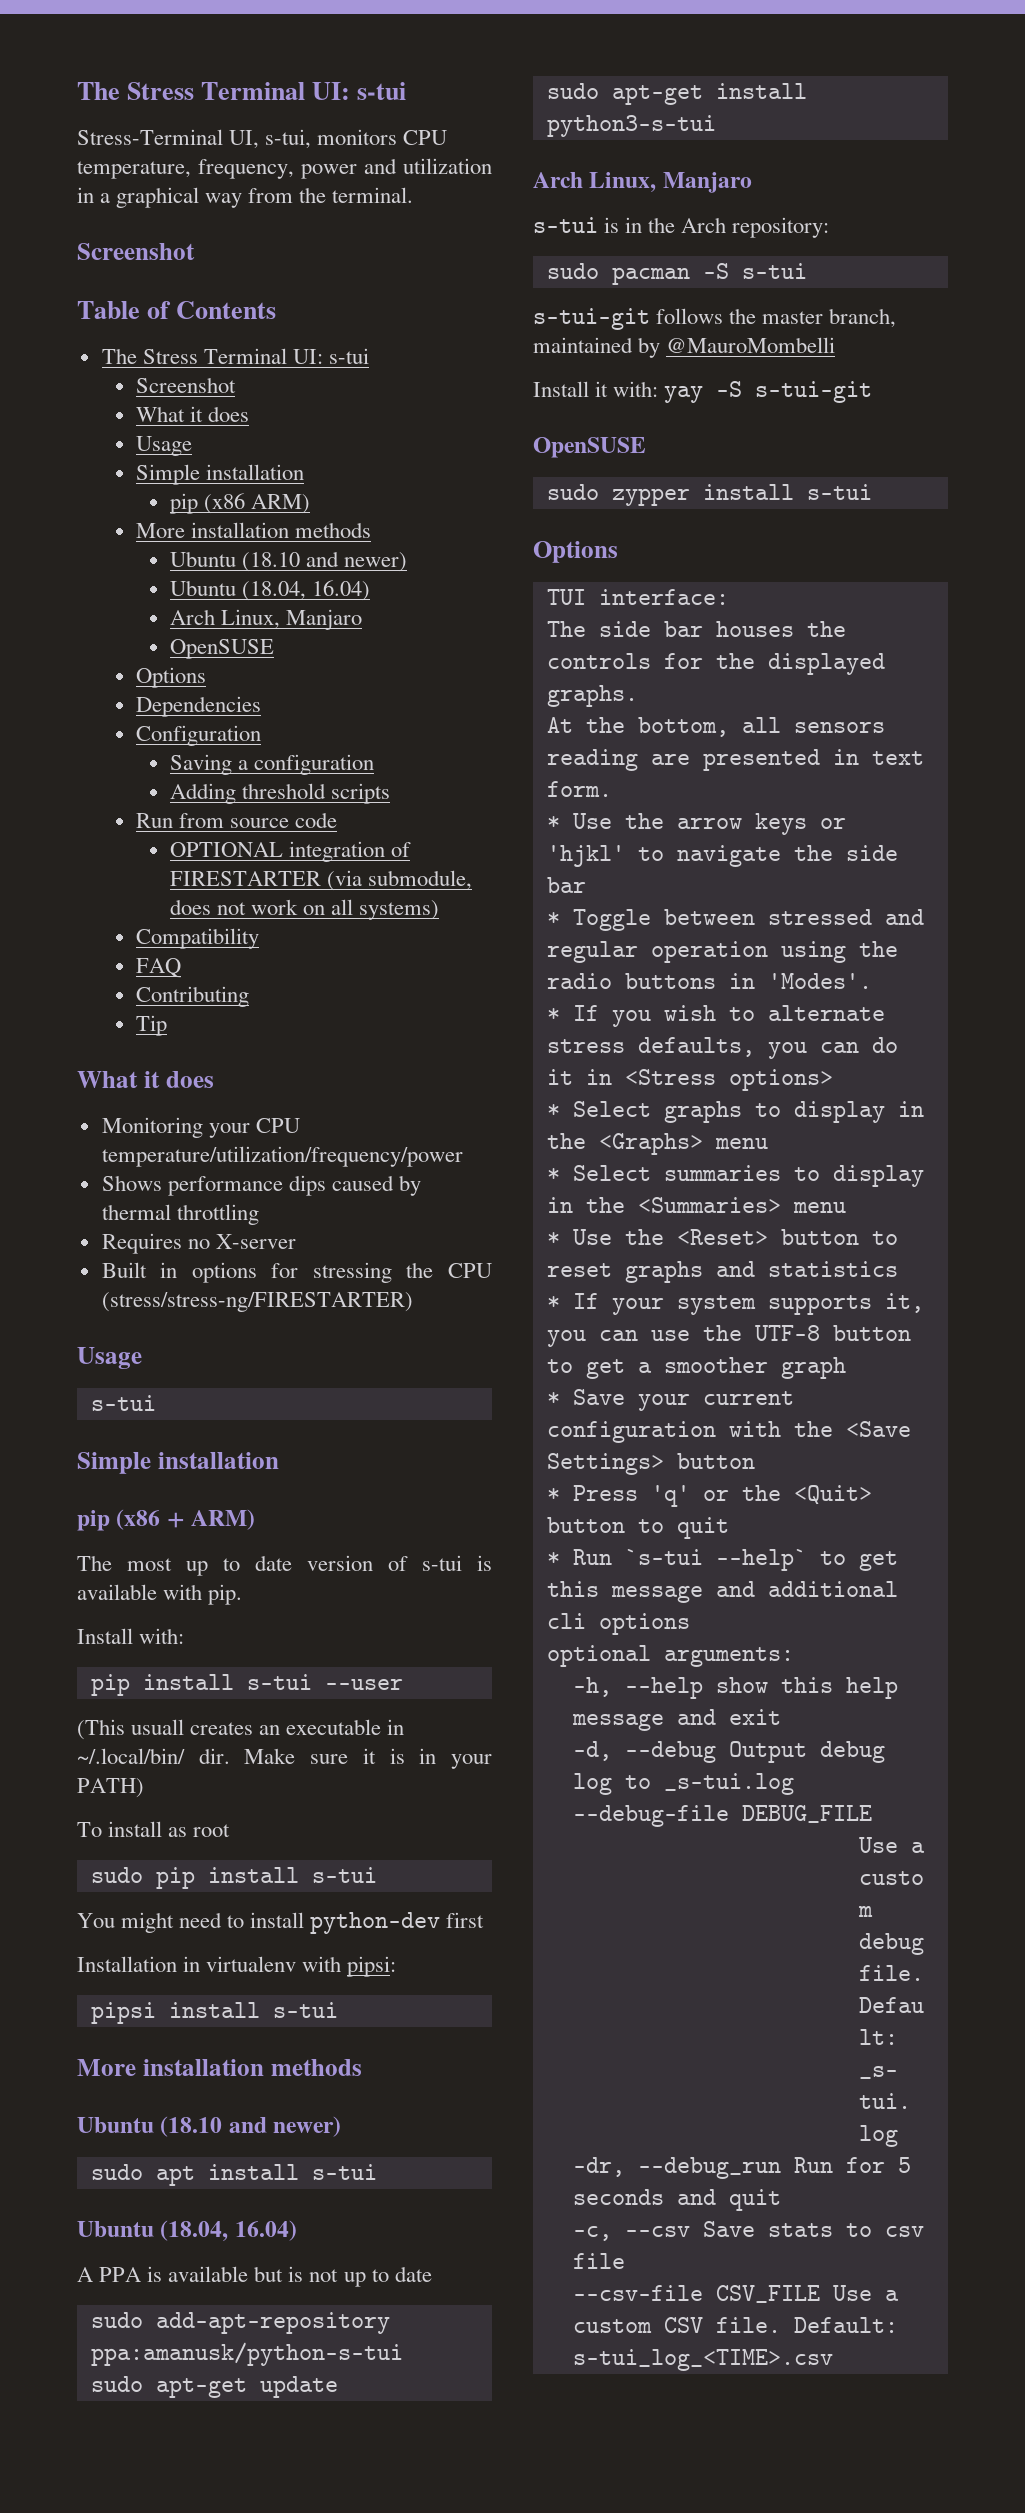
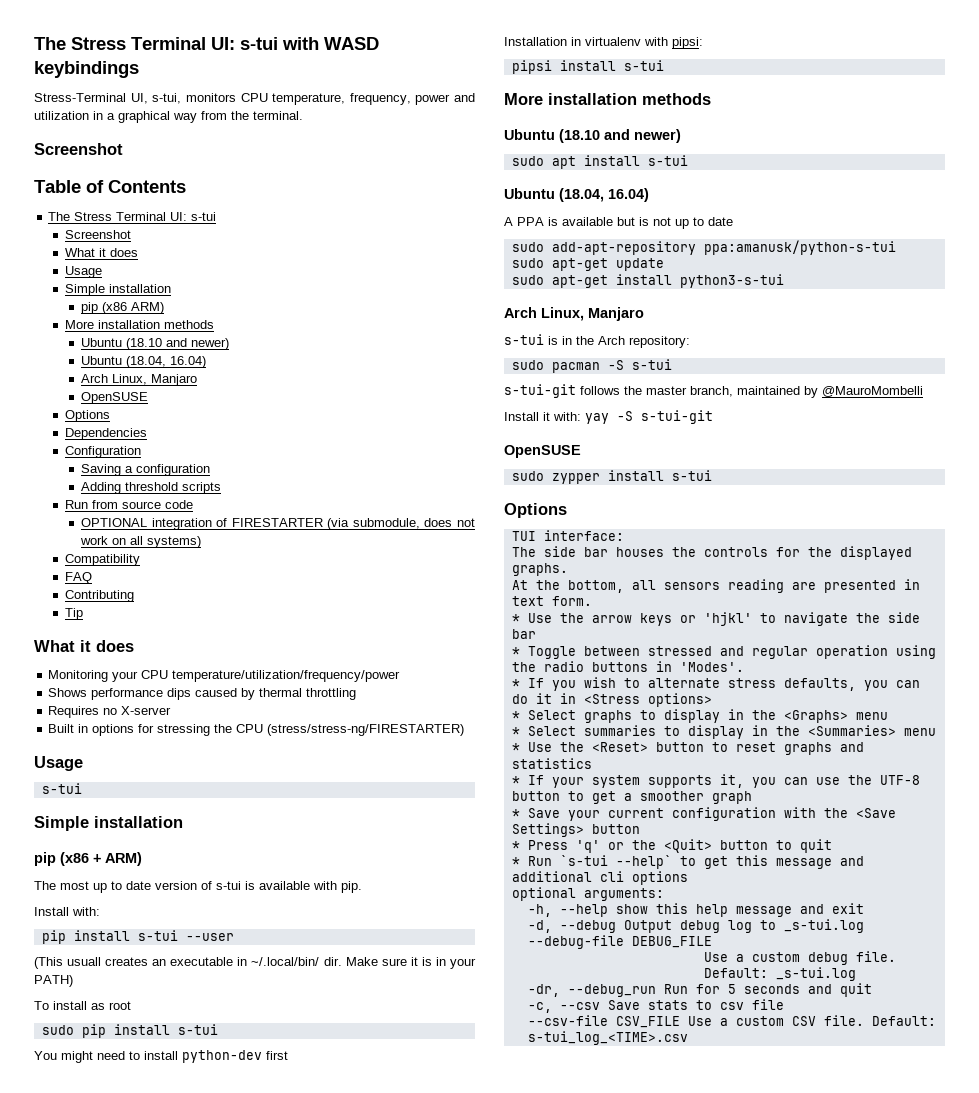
[77,82,407,100] The Stress Terminal UI: s-tui -> [34,37,379,50] [34,61,139,78] The Stress Terminal UI: s-tui with WASD keybindings

